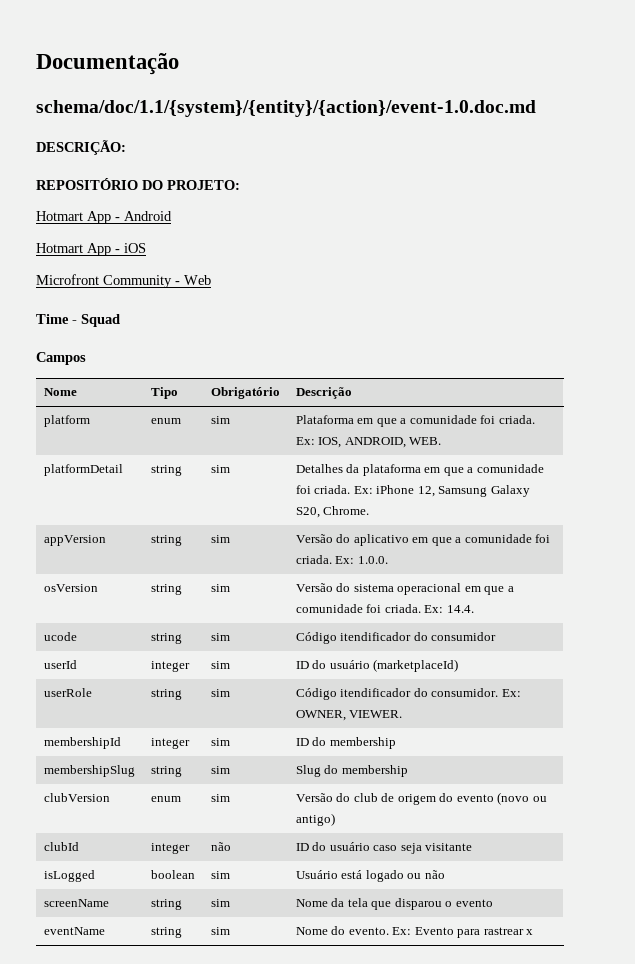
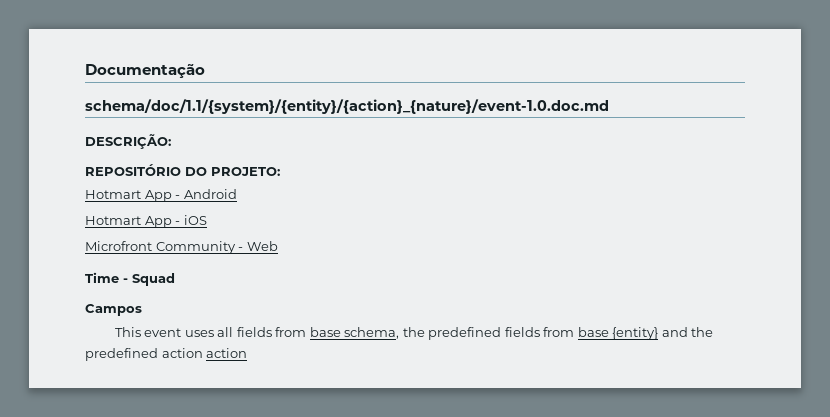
[36,100,536,117] schema/doc/1.1/{system}/{entity}/{action}/event-1.0.doc.md -> [85,99,609,114] schema/doc/1.1/{system}/{entity}/{action}_{nature}/event-1.0.doc.md
[43,388,77,396] [150,387,178,399] [210,387,280,399] [295,387,352,399] [43,415,90,427] [150,418,181,424] [210,416,230,424] [295,415,535,427] [295,437,442,448] [43,464,123,476] [150,465,182,476] [210,465,230,473] [295,464,544,476] [295,485,530,497] [295,506,370,518] [43,535,106,546] [150,535,182,546] [210,535,230,543] [295,534,551,546] [295,555,388,564] [43,584,98,592] [150,584,182,595] [210,584,230,592] [295,583,514,595] [295,604,474,613] [43,632,77,641] [150,633,182,644] [210,633,230,641] [295,632,497,644] [43,660,77,669] [150,661,190,672] [210,661,230,669] [295,659,459,672] [43,688,92,697] [150,689,182,700] [210,689,230,697] [295,688,521,700] [295,710,403,721] [43,737,121,749] [150,738,190,749] [210,738,230,746] [295,737,396,749] [43,765,135,777] [150,766,182,777] [210,766,230,774] [295,765,408,777] [43,793,110,802] [150,796,181,802] [210,794,230,802] [295,792,547,805] [295,813,335,826] [43,842,79,851] [150,843,190,854] [210,842,231,851] [295,842,473,854] [43,870,95,882] [150,870,195,879] [210,871,230,879] [295,870,445,882] [43,899,109,907] [150,899,182,910] [210,899,230,907] [295,898,493,910] [43,927,105,935] [150,927,182,938] [210,927,230,935] [295,926,534,938] // Nome | Tipo | Obrigatório | Descrição // platform | enum | sim | Plataforma em que a comunidade foi criada. Ex: IOS, ANDROID, WEB. // platformDetail | string | sim | Detalhes da plataforma em que a comunidade foi criada. Ex: iPhone 12, Samsung Galaxy S20, Chrome. // appVersion | string | sim | Versão do aplicativo em que a comunidade foi criada. Ex: 1.0.0. // osVersion | string | sim | Versão do sistema operacional em que a comunidade foi criada. Ex: 14.4. // ucode | string | sim | Código itendificador do consumidor // userId | integer | sim | ID do usuário (marketplaceId) // userRole | string | sim | Código itendificador do consumidor. Ex: OWNER, VIEWER. // membershipId | integer | sim | ID do membership // membershipSlug | string | sim | Slug do membership // clubVersion | enum | sim | Versão do club de origem do evento (novo ou antigo) // clubId | integer | não | ID do usuário caso seja visitante // isLogged | boolean | sim | Usuário está logado ou não // screenName | string | sim | Nome da tela que disparou o evento // eventName | string | sim | Nome do evento. Ex: Evento para rastrear x -> [114,327,714,340] [85,348,248,361] // This event uses all fields from base schema, the predefined fields from base {entity} and the predefined action action

